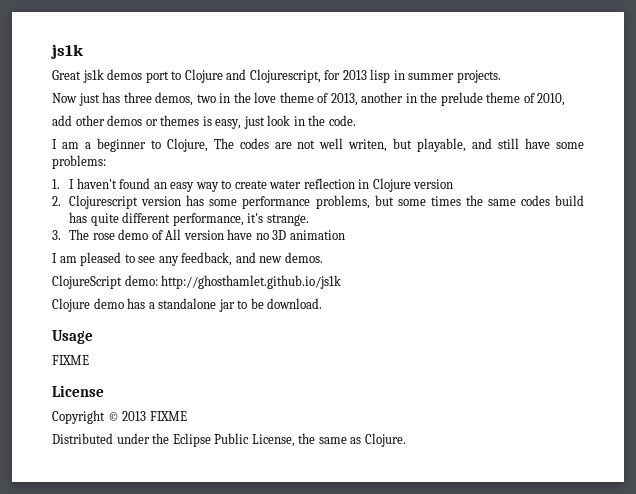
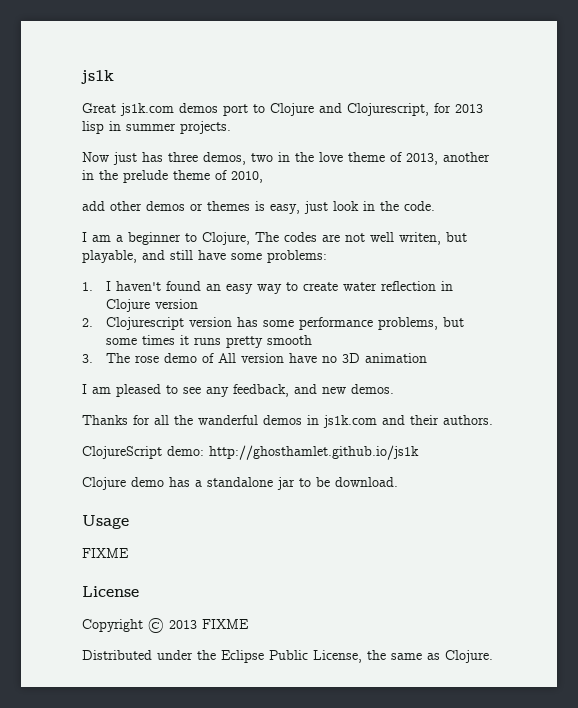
[82,69,104,83] js1k -> [120,103,174,116] js1k.com
[465,195,584,206] [69,212,309,226] the same codes build has quite different performance, it's strange. -> [179,335,312,348] it runs pretty smooth
(323, 257) none -> [82,415,493,428] // Thanks for all the wanderful demos in js1k.com and their authors.

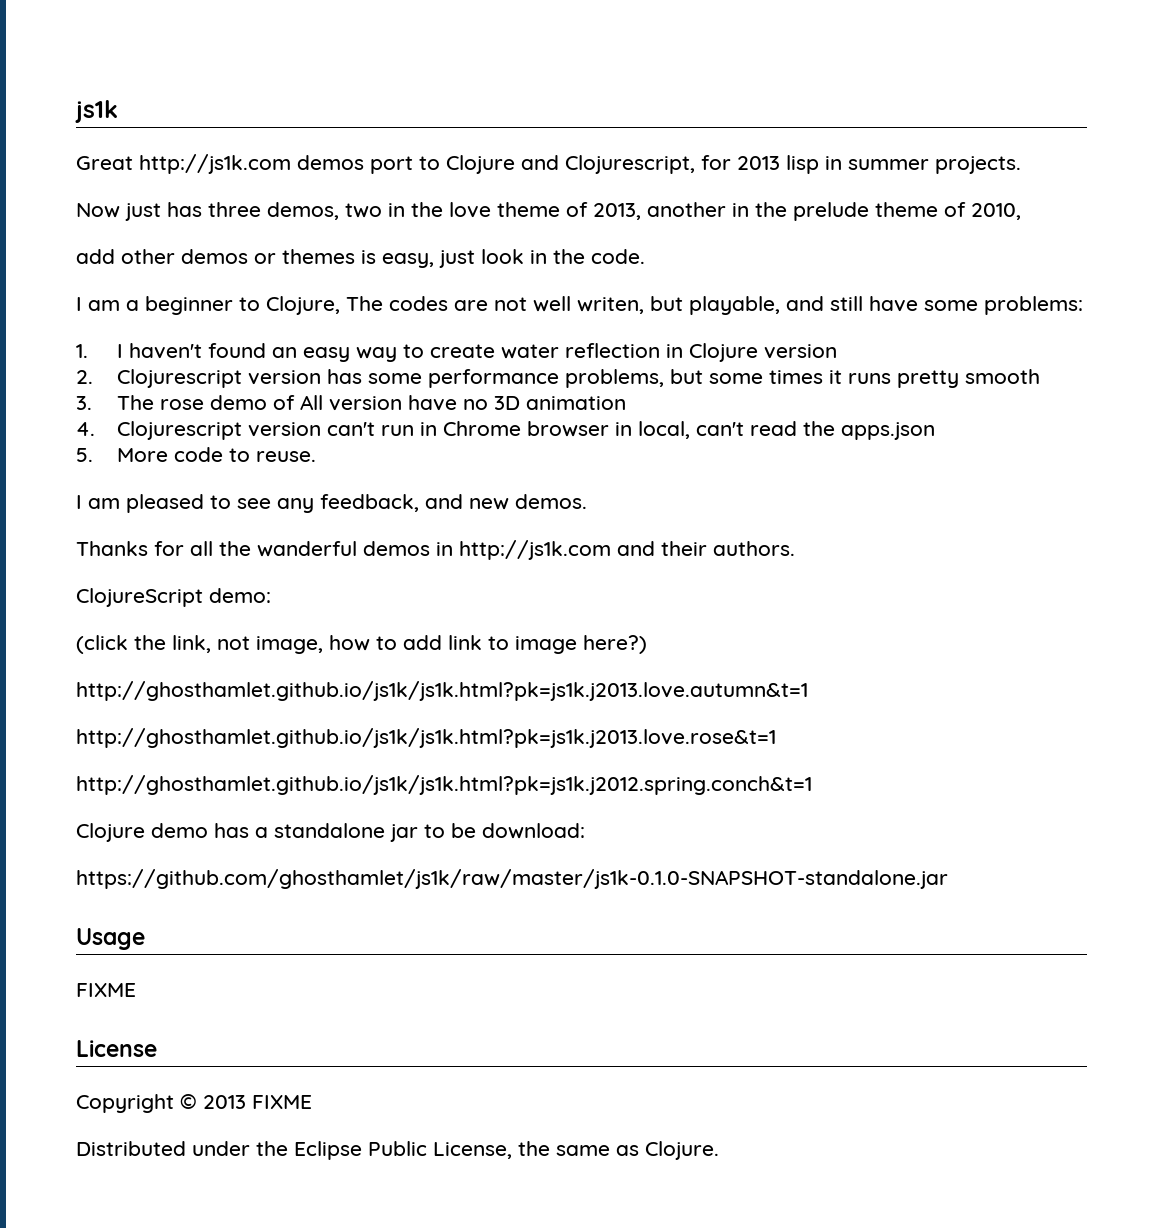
[120,103,174,116] js1k.com -> [139,154,291,174] http://js1k.com
(427, 358) none -> [76,421,935,440] [76,447,316,462] // 4. Clojurescript version can't run in Chrome browser in local, can't read the apps.json // 5. More code to reuse.
[323,415,377,428] js1k.com -> [459,540,611,560] http://js1k.com
[209,445,419,460] http://ghosthamlet.github.io/js1k -> [76,635,647,654] [76,681,808,701] [76,728,776,748] [76,775,812,795] // (click the link, not image, how to add link to image here?) // http://ghosthamlet.github.io/js1k/js1k.html?pk=js1k.j2013.love.autumn&t=1 // http://ghosthamlet.github.io/js1k/js1k.html?pk=js1k.j2013.love.rose&t=1 // http://ghosthamlet.github.io/js1k/js1k.html?pk=js1k.j2012.spring.conch&t=1
[335,477,398,487] download. -> [482,823,585,839] [76,869,948,889] download: // https://github.com/ghosthamlet/js1k/raw/master/js1k-0.1.0-SNAPSHOT-standalone.jar

